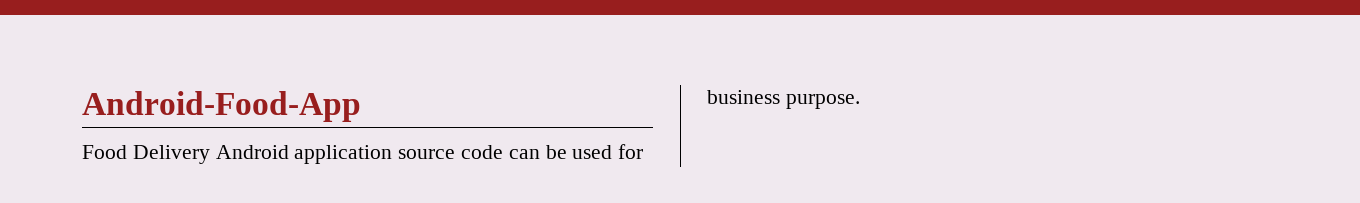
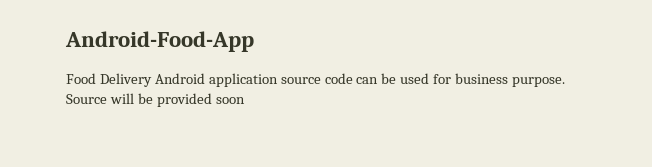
(860, 101) none -> [66,93,245,107] Source will be provided soon

